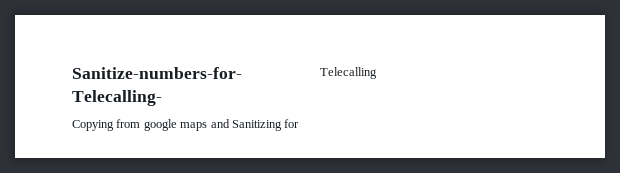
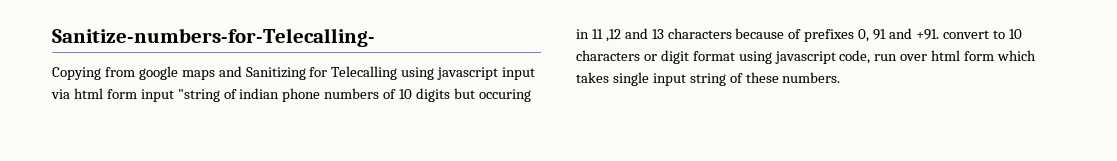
(377, 73) none -> [401,67,536,80] [51,88,531,102] [576,28,1022,42] [576,50,1037,64] [576,72,841,86] using javascript input via html form input "string of indian phone numbers of 10 digits but occuring in 11 ,12 and 13 characters because of prefixes 0, 91 and +91. convert to 10 characters or digit format using javascript code, run over html form which takes single input string of these numbers.

